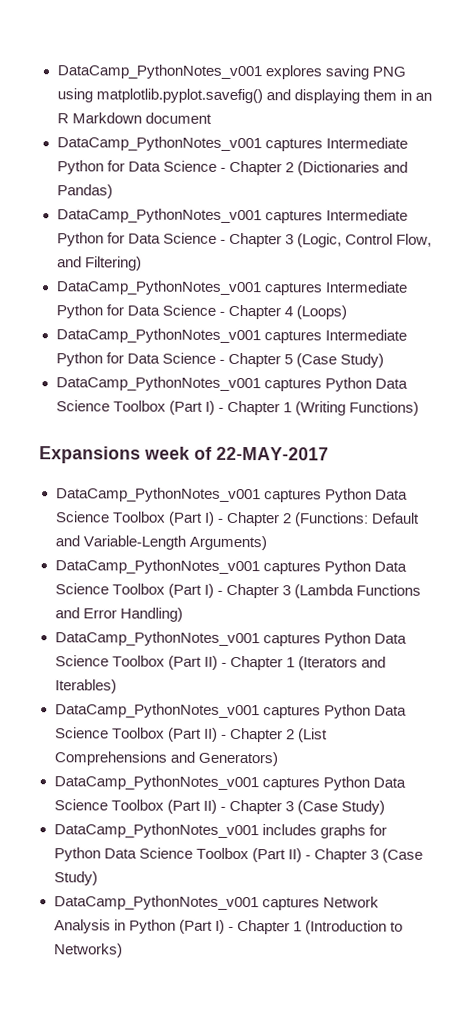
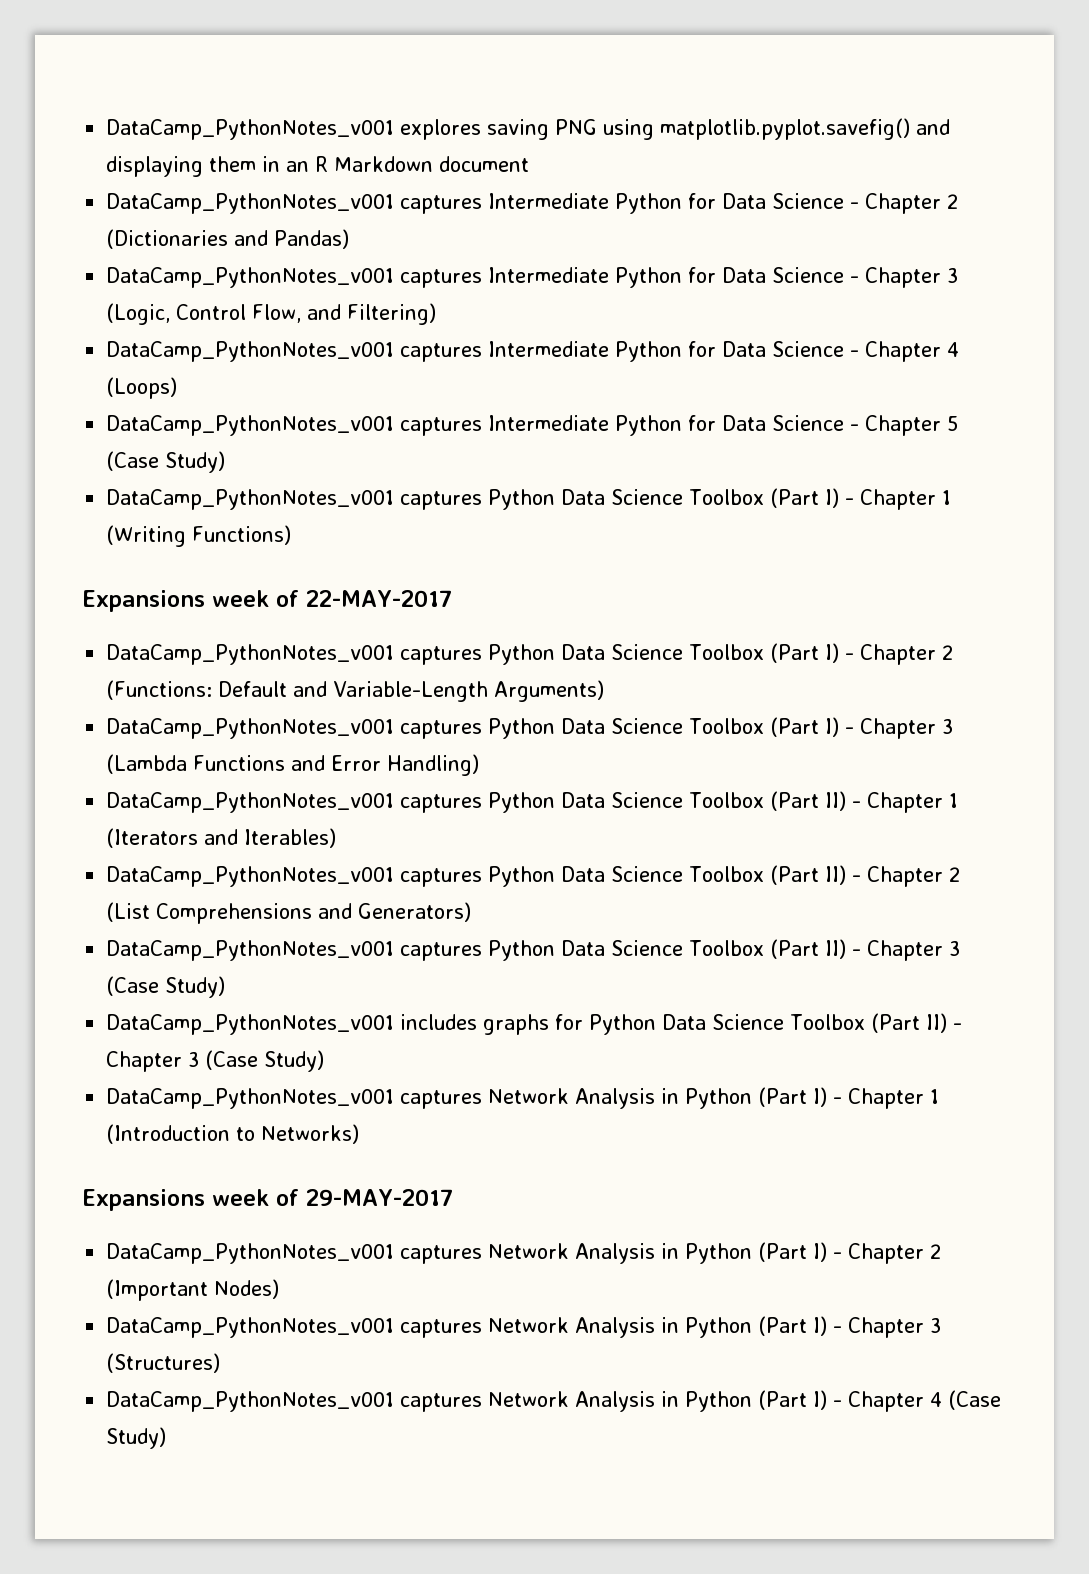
(123, 950) none -> [82,1189,453,1211] [106,1242,942,1264] [106,1279,280,1301] [106,1316,942,1338] [106,1353,221,1373] [106,1390,1002,1412] [106,1427,167,1449] // Expansions week of 29-MAY-2017 // DataCamp_PythonNotes_v001 captures Network Analysis in Python (Part I) - Chapter 2 (Important Nodes) // DataCamp_PythonNotes_v001 captures Network Analysis in Python (Part I) - Chapter 3 (Structures) // DataCamp_PythonNotes_v001 captures Network Analysis in Python (Part I) - Chapter 4 (Case Study)

